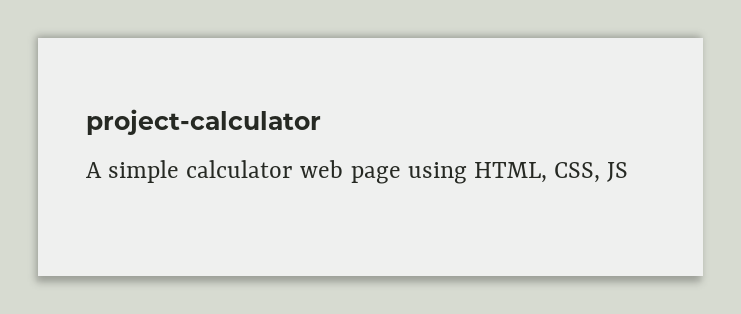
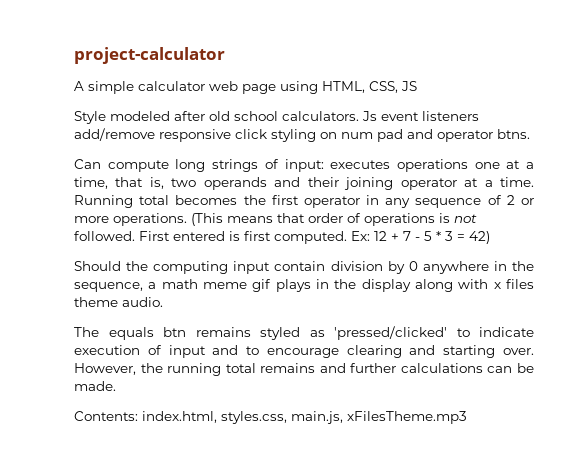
(629, 172) none -> [74,111,479,124] [74,128,530,142] [74,159,534,172] [74,177,534,190] [74,195,534,208] [74,213,477,226] [74,231,490,244] [74,261,535,274] [74,279,534,292] [74,297,163,307] [74,326,534,340] [74,345,534,358] [74,363,534,376] [74,381,116,391] [74,411,467,424] // Style modeled after old school calculators. Js event listeners add/remove responsive click styling on num pad and operator btns. // Can compute long strings of input: executes operations one at a time, that is, two operands and their joining operator at a time. Running total becomes the first operator in any sequence of 2 or more operations. (This means that order of operations is not followed. First entered is first computed. Ex: 12 + 7 - 5 * 3 = 42) // Should the computing input contain division by 0 anywhere in the sequence, a math meme gif plays in the display along with x files theme audio. // The equals btn remains styled as 'pressed/clicked' to indicate execution of input and to encourage clearing and starting over. However, the running total remains and further calculations can be made. // Contents: index.html, styles.css, main.js, xFilesTheme.mp3

